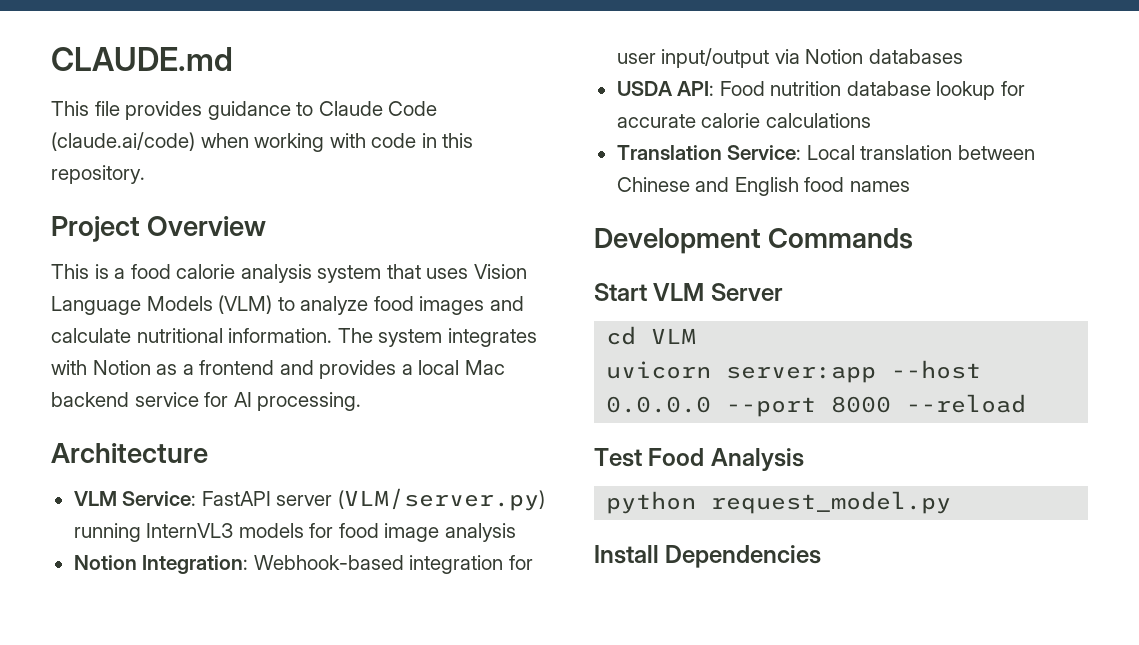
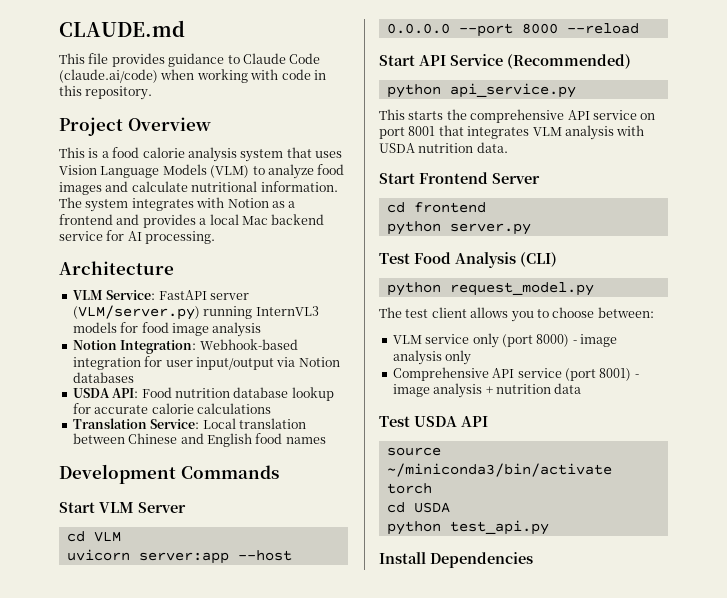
(1027, 403) none -> [379,54,631,69] [386,83,576,98] [379,109,656,123] [379,125,645,140] [379,142,508,153] [379,172,540,184] [386,202,486,213] [386,221,531,235] // Start API Service (Recommended) // python api_service.py // This starts the comprehensive API service on port 8001 that integrates VLM analysis with USDA nutrition data. // Start Frontend Server // cd frontend // python server.py
(804, 459) none -> [520,252,557,267] (CLI)
(952, 502) none -> [379,307,654,322] [392,333,617,348] [392,350,472,365] [392,367,639,381] [392,383,582,398] [379,416,488,427] [386,447,441,456] [386,463,612,477] [386,483,432,494] [386,502,450,513] [386,520,549,535] // The test client allows you to choose between: // VLM service only (port 8000) - image analysis only // Comprehensive API service (port 8001) - image analysis + nutrition data // Test USDA API // source ~/miniconda3/bin/activate torch // cd USDA // python test_api.py

